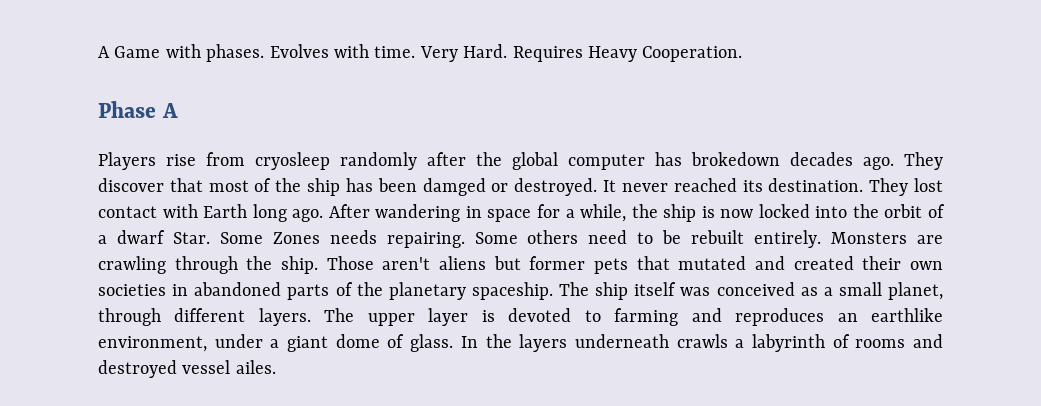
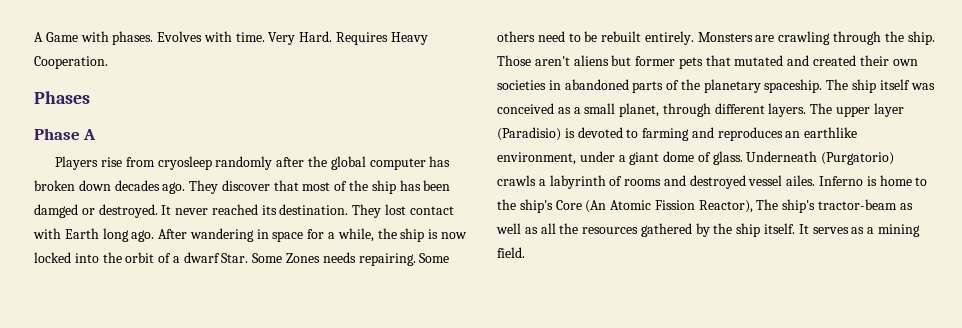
(743, 54) none -> [34,91,90,104] // Phases
[691,152,780,166] brokedown -> [34,180,111,191] broken down
(469, 317) none -> [497,127,561,141] (Paradisio)
[460,334,669,352] In the layers underneath -> [746,151,895,165] Underneath (Purgatorio)
(276, 367) none -> [819,175,928,186] [497,199,913,213] [496,223,920,237] [497,247,525,258] Inferno is home to the ship's Core (An Atomic Fission Reactor), The ship's tractor-beam as well as all the resources gathered by the ship itself. It serves as a mining field.

